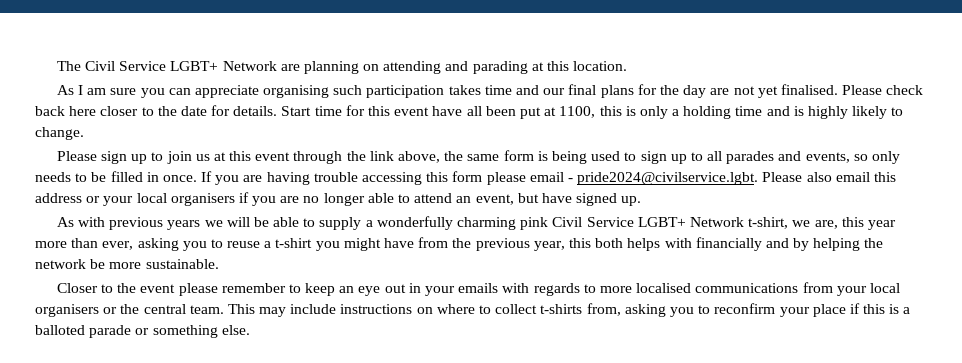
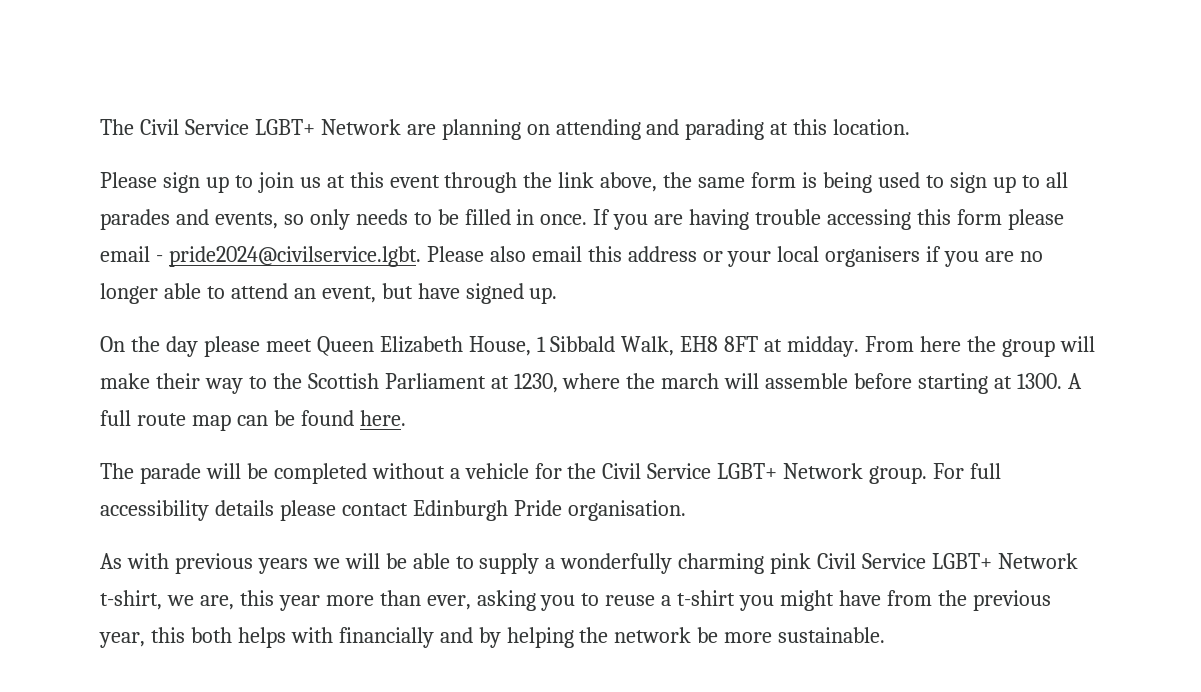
[56,84,924,98] [35,105,904,119] [35,127,84,140] // As I am sure you can appreciate organising such participation takes time and our final plans for the day are not yet finalised. Please check back here closer to the date for details. Start time for this event have all been put at 1100, this is only a holding time and is highly likely to change. -> (911, 127) none
(642, 201) none -> [100,336,1095,357] [100,373,1082,394] [100,410,406,431] [100,463,1002,484] [100,500,686,521] // On the day please meet Queen Elizabeth House, 1 Sibbald Walk, EH8 8FT at midday. From here the group will make their way to the Scottish Parliament at 1230, where the march will assemble before starting at 1300. A full route map can be found here. // The parade will be completed without a vehicle for the Civil Service LGBT+ Network group. For full accessibility details please contact Edinburgh Pride organisation.
[56,282,900,296] [35,303,911,317] [35,325,250,338] // Closer to the event please remember to keep an eye out in your emails with regards to more localised communications from your local organisers or the central team. This may include instructions on where to collect t-shirts from, asking you to reconfirm your place if this is a balloted parade or something else. -> (886, 635) none

